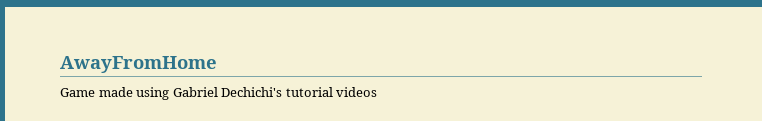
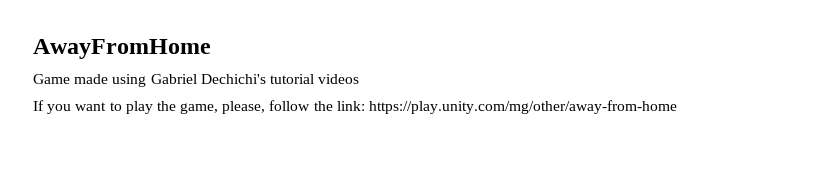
(378, 92) none -> [33,100,678,114] // If you want to play the game, please, follow the link: https://play.unity.com/mg/other/away-from-home

